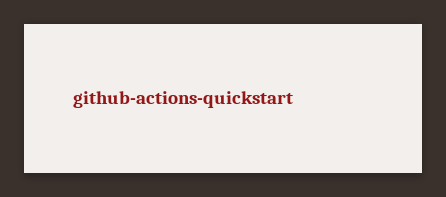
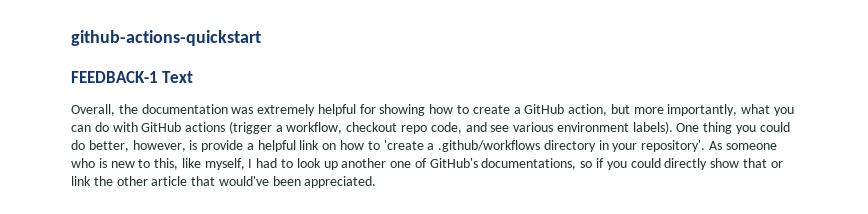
(293, 99) none -> [71,71,194,83] [71,104,795,116] [71,121,790,134] [71,140,777,152] [71,158,783,170] [71,176,377,188] // FEEDBACK-1 Text // Overall, the documentation was extremely helpful for showing how to create a GitHub action, but more importantly, what you can do with GitHub actions (trigger a workflow, checkout repo code, and see various environment labels). One thing you could do better, however, is provide a helpful link on how to 'create a .github/workflows directory in your repository'. As someone who is new to this, like myself, I had to look up another one of GitHub's documentations, so if you could directly show that or link the other article that would've been appreciated.

